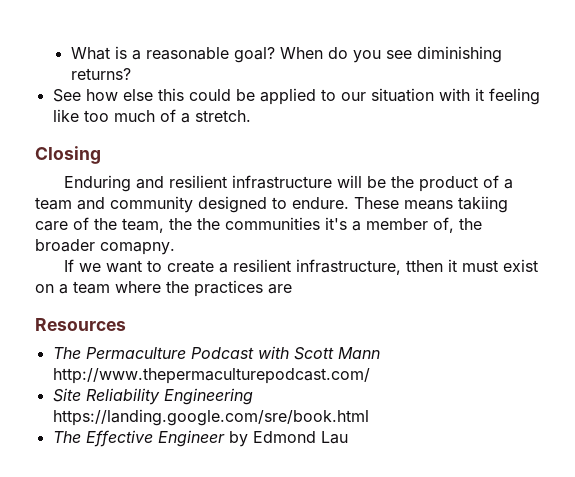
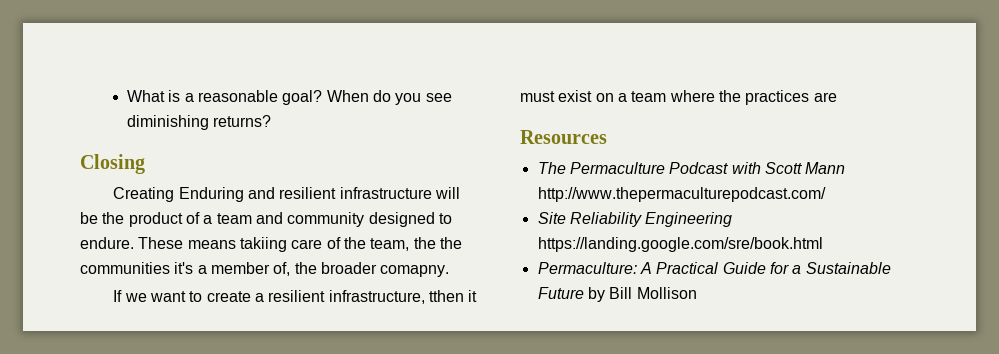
[52,88,540,105] [52,109,251,123] // See how else this could be applied to our situation with it feeling like too much of a stretch. -> (272, 121) none
(101, 155) none -> [113,187,175,202] Creating
[52,430,348,447] The Effective Engineer by Edmond Lau -> [537,262,891,274] [537,287,697,302] Permaculture: A Practical Guide for a Sustainable Future by Bill Mollison

